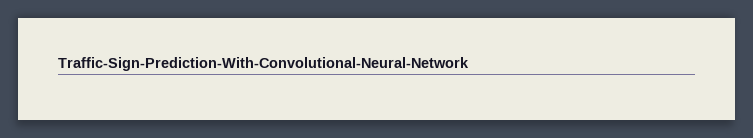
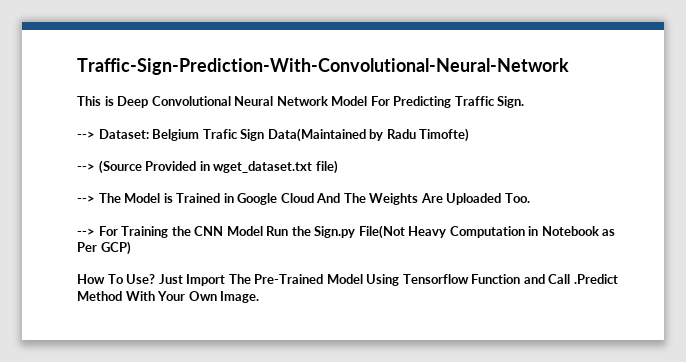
(469, 64) none -> [77,96,525,108] [77,128,470,142] [77,160,338,174] [77,193,530,205] [77,225,616,239] [77,241,131,255] [77,274,618,286] [77,291,260,303] // This is Deep Convolutional Neural Network Model For Predicting Traffic Sign. // --> Dataset: Belgium Trafic Sign Data(Maintained by Radu Timofte) // --> (Source Provided in wget_dataset.txt file) // --> The Model is Trained in Google Cloud And The Weights Are Uploaded Too. // --> For Training the CNN Model Run the Sign.py File(Not Heavy Computation in Notebook as Per GCP) // How To Use? Just Import The Pre-Trained Model Using Tensorflow Function and Call .Predict Method With Your Own Image.

